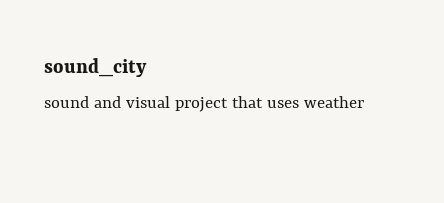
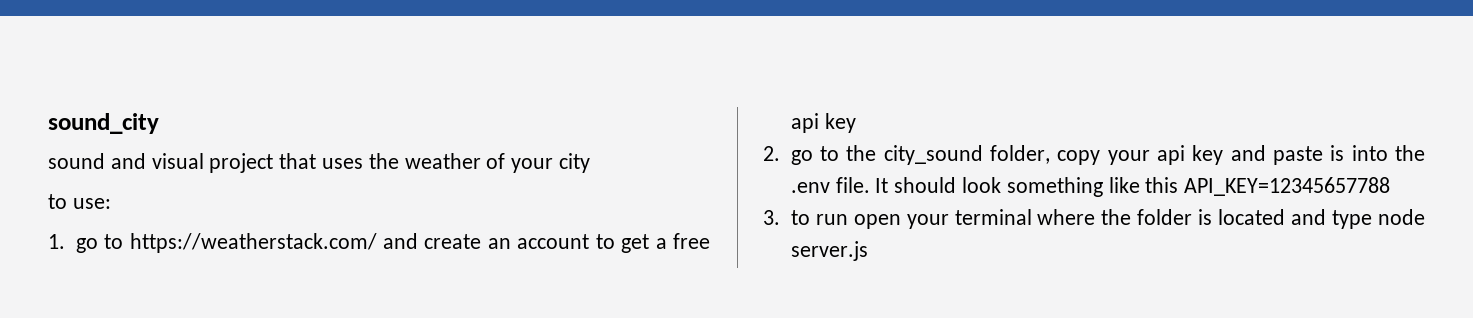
[303,96,364,108] weather -> [368,153,591,173] [48,194,111,209] [48,233,710,253] [790,113,856,133] [763,145,1425,165] [790,177,1391,197] [763,209,1425,229] [790,241,868,261] the weather of your city // to use: // 1. go to https://weatherstack.com/ and create an account to get a free api key // 2. go to the city_sound folder, copy your api key and paste is into the .env file. It should look something like this API_KEY=12345657788 // 3. to run open your terminal where the folder is located and type node server.js

